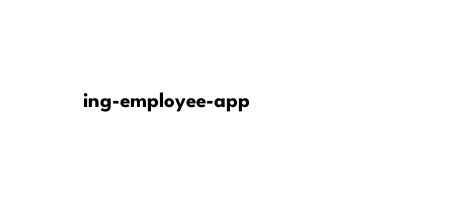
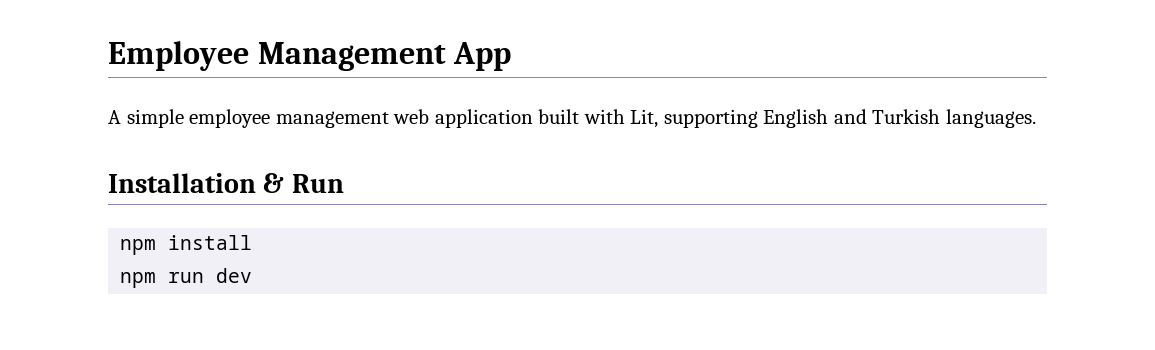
[83,92,250,112] ing-employee-app -> [108,41,512,71] [108,109,1036,128] [108,173,344,193] [120,235,253,255] [120,268,253,288] Employee Management App // A simple employee management web application built with Lit, supporting English and Turkish languages. // Installation & Run // npm install // npm run dev

